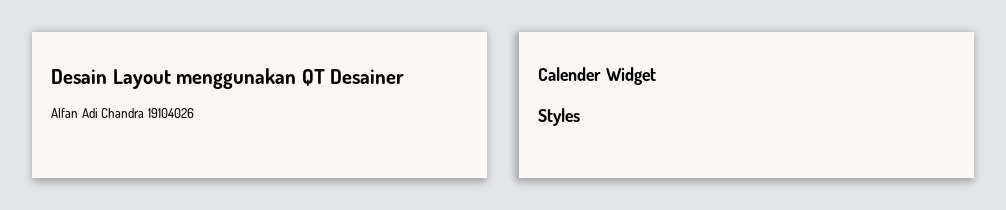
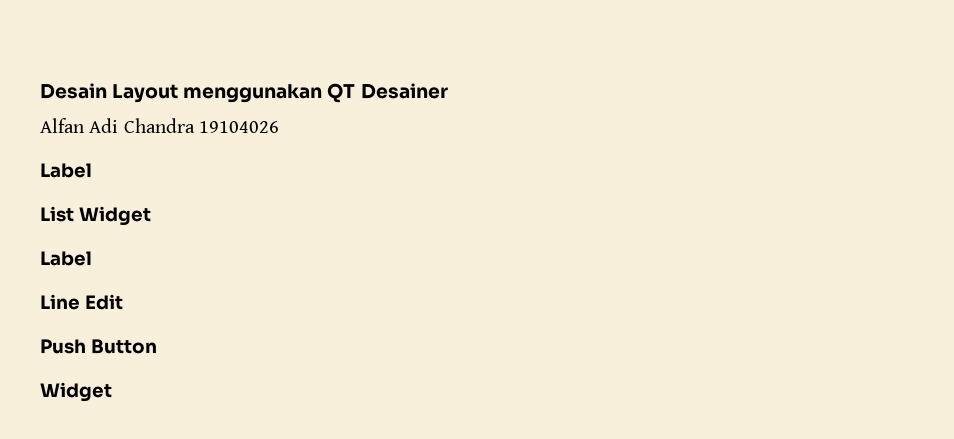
[538,67,601,81] Calender -> [40,163,92,178] [40,206,74,222] Label // List
[538,108,580,126] Styles -> [40,251,92,266] [40,294,123,310] [40,339,157,354] [40,382,112,402] Label // Line Edit // Push Button // Widget

